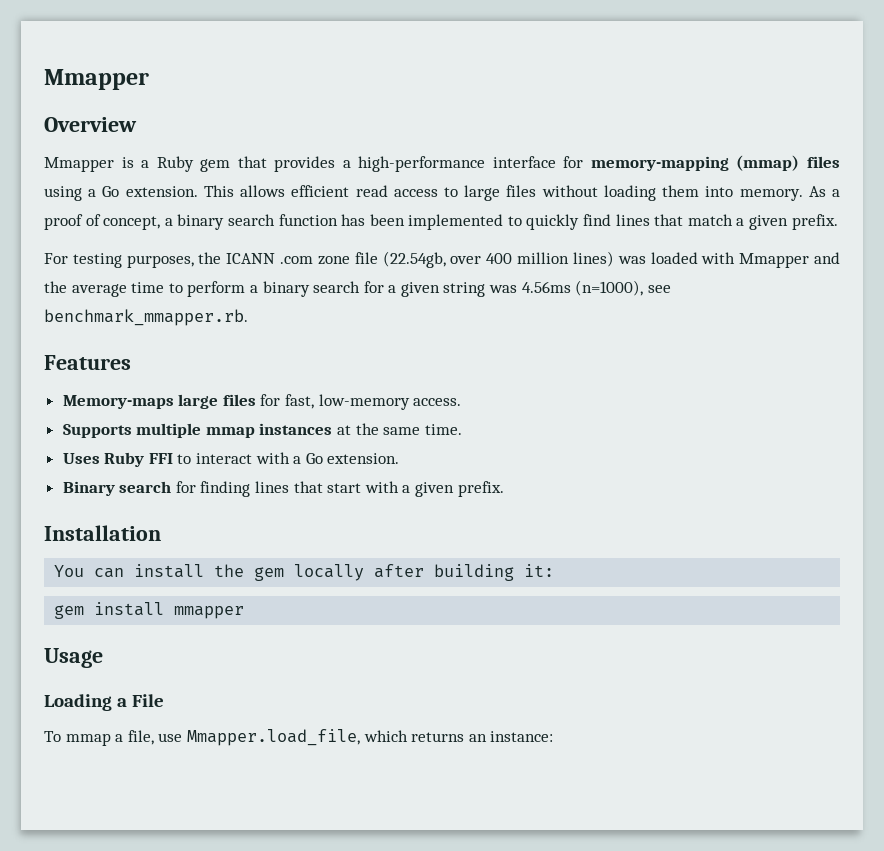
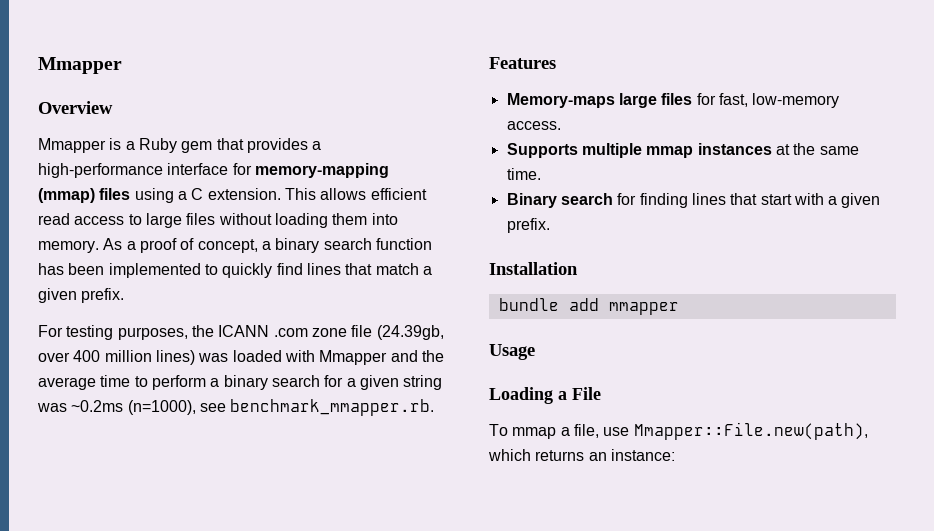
[102,186,120,197] Go -> [191,188,204,200] C
[382,251,446,268] (22.54gb, -> [376,325,444,340] (24.39gb,
[521,281,571,293] 4.56ms -> [71,400,124,412] ~0.2ms
[62,452,400,467] // Uses Ruby FFI to interact with a Go extension. -> (541, 174) none
[54,564,555,581] [54,602,165,619] You can install the gem locally after building it: // gem install -> [498,298,599,311] bundle add
[186,729,360,746] Mmapper.load_file, -> [633,422,868,440] Mmapper::File.new(path),

